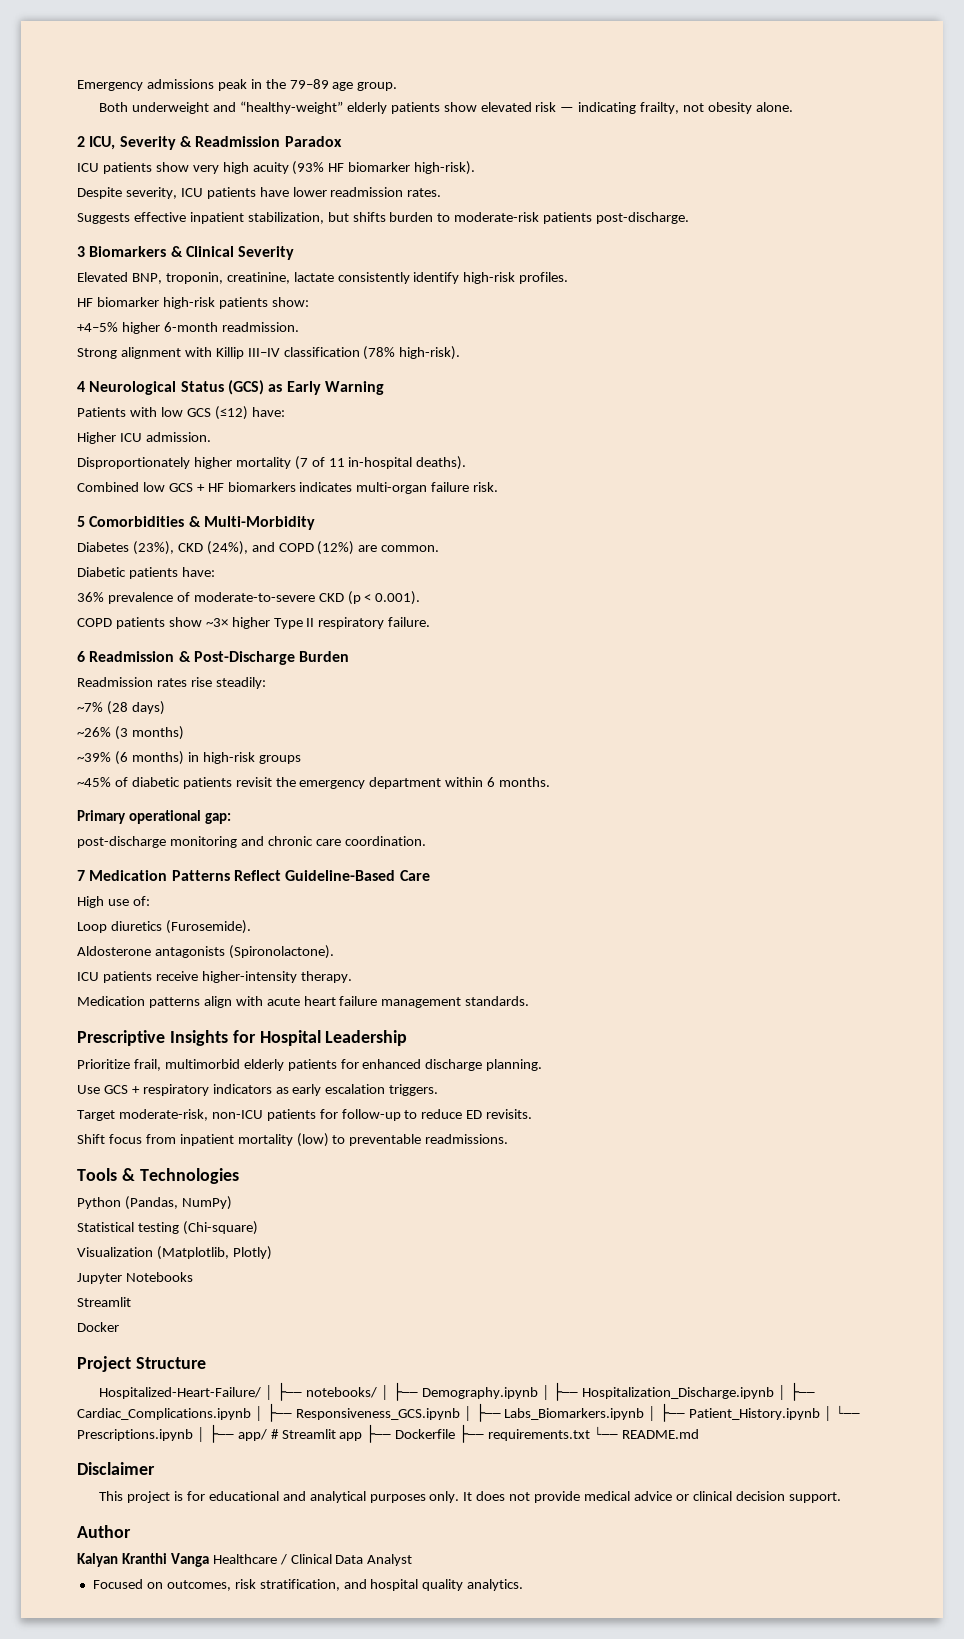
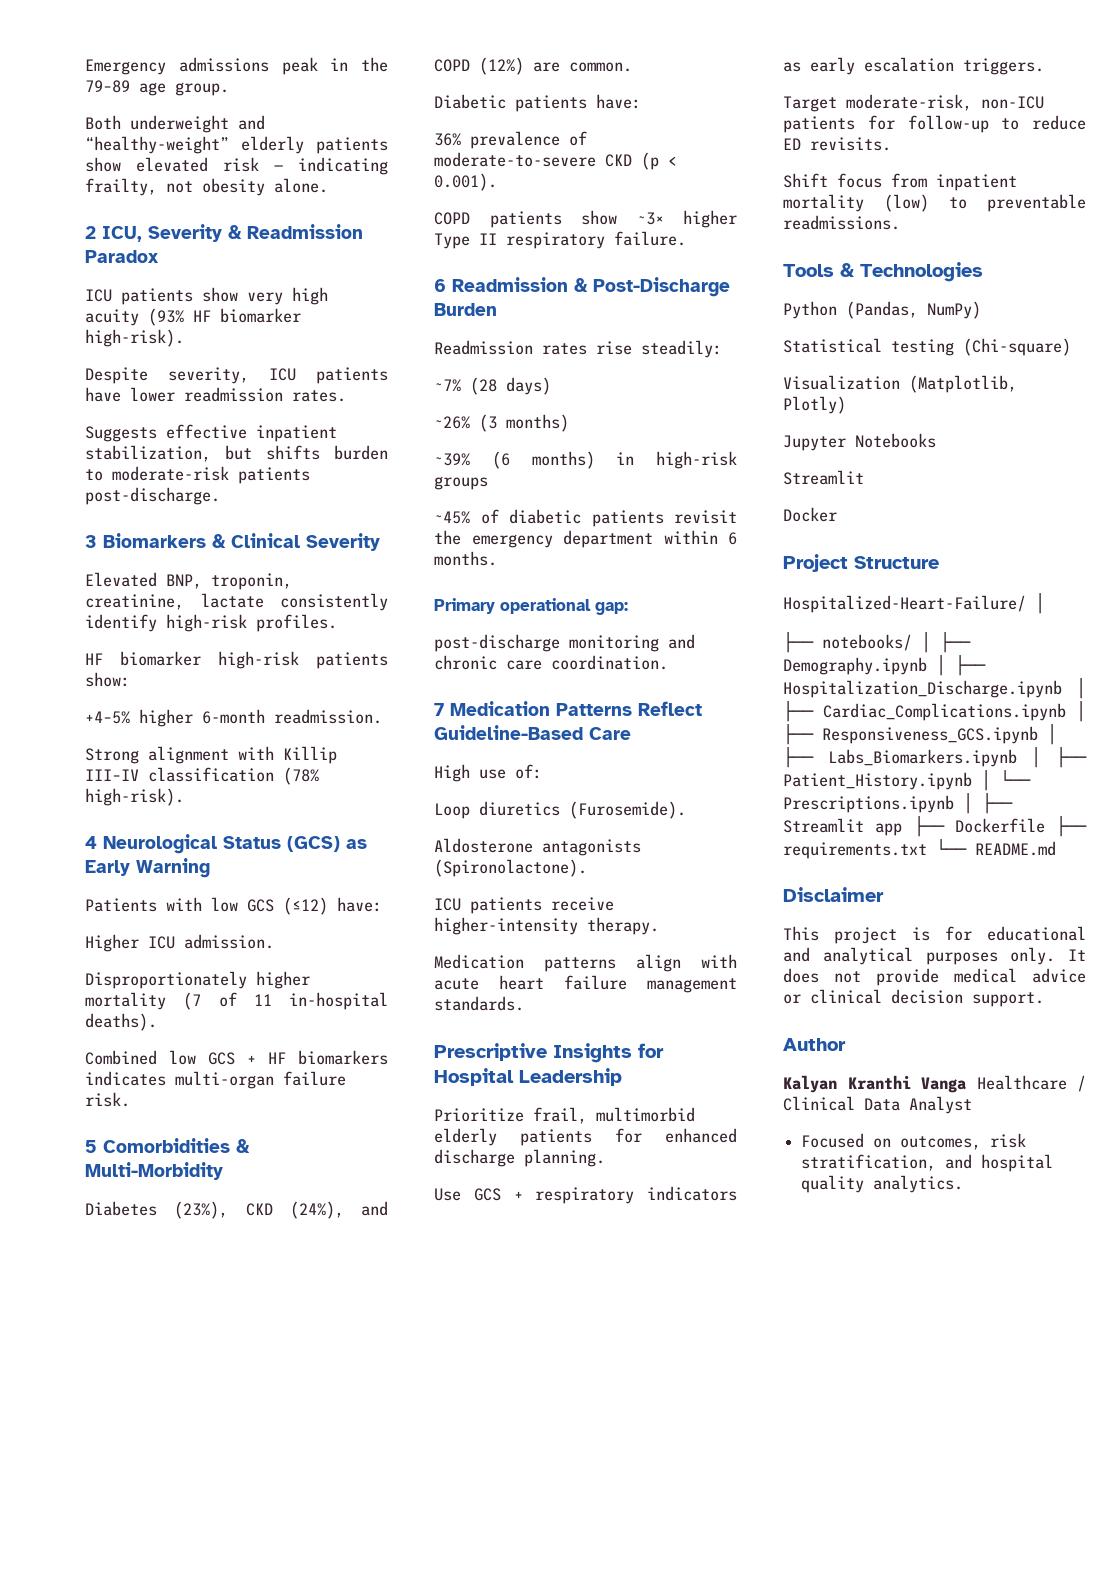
(274, 1392) none -> (1045, 603) //
[237,1429,279,1441] app/ # -> (1013, 803) none

